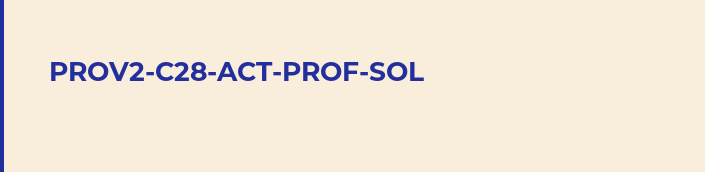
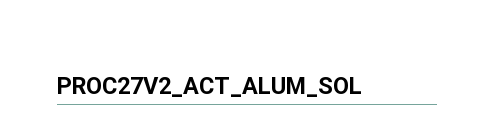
[49,62,424,81] PROV2-C28-ACT-PROF-SOL -> [57,77,362,97] PROC27V2_ACT_ALUM_SOL

